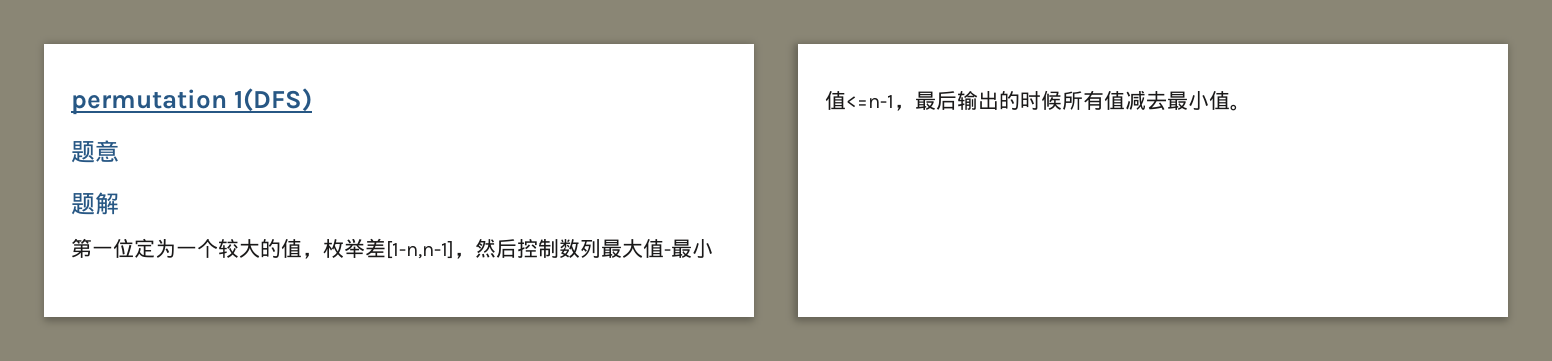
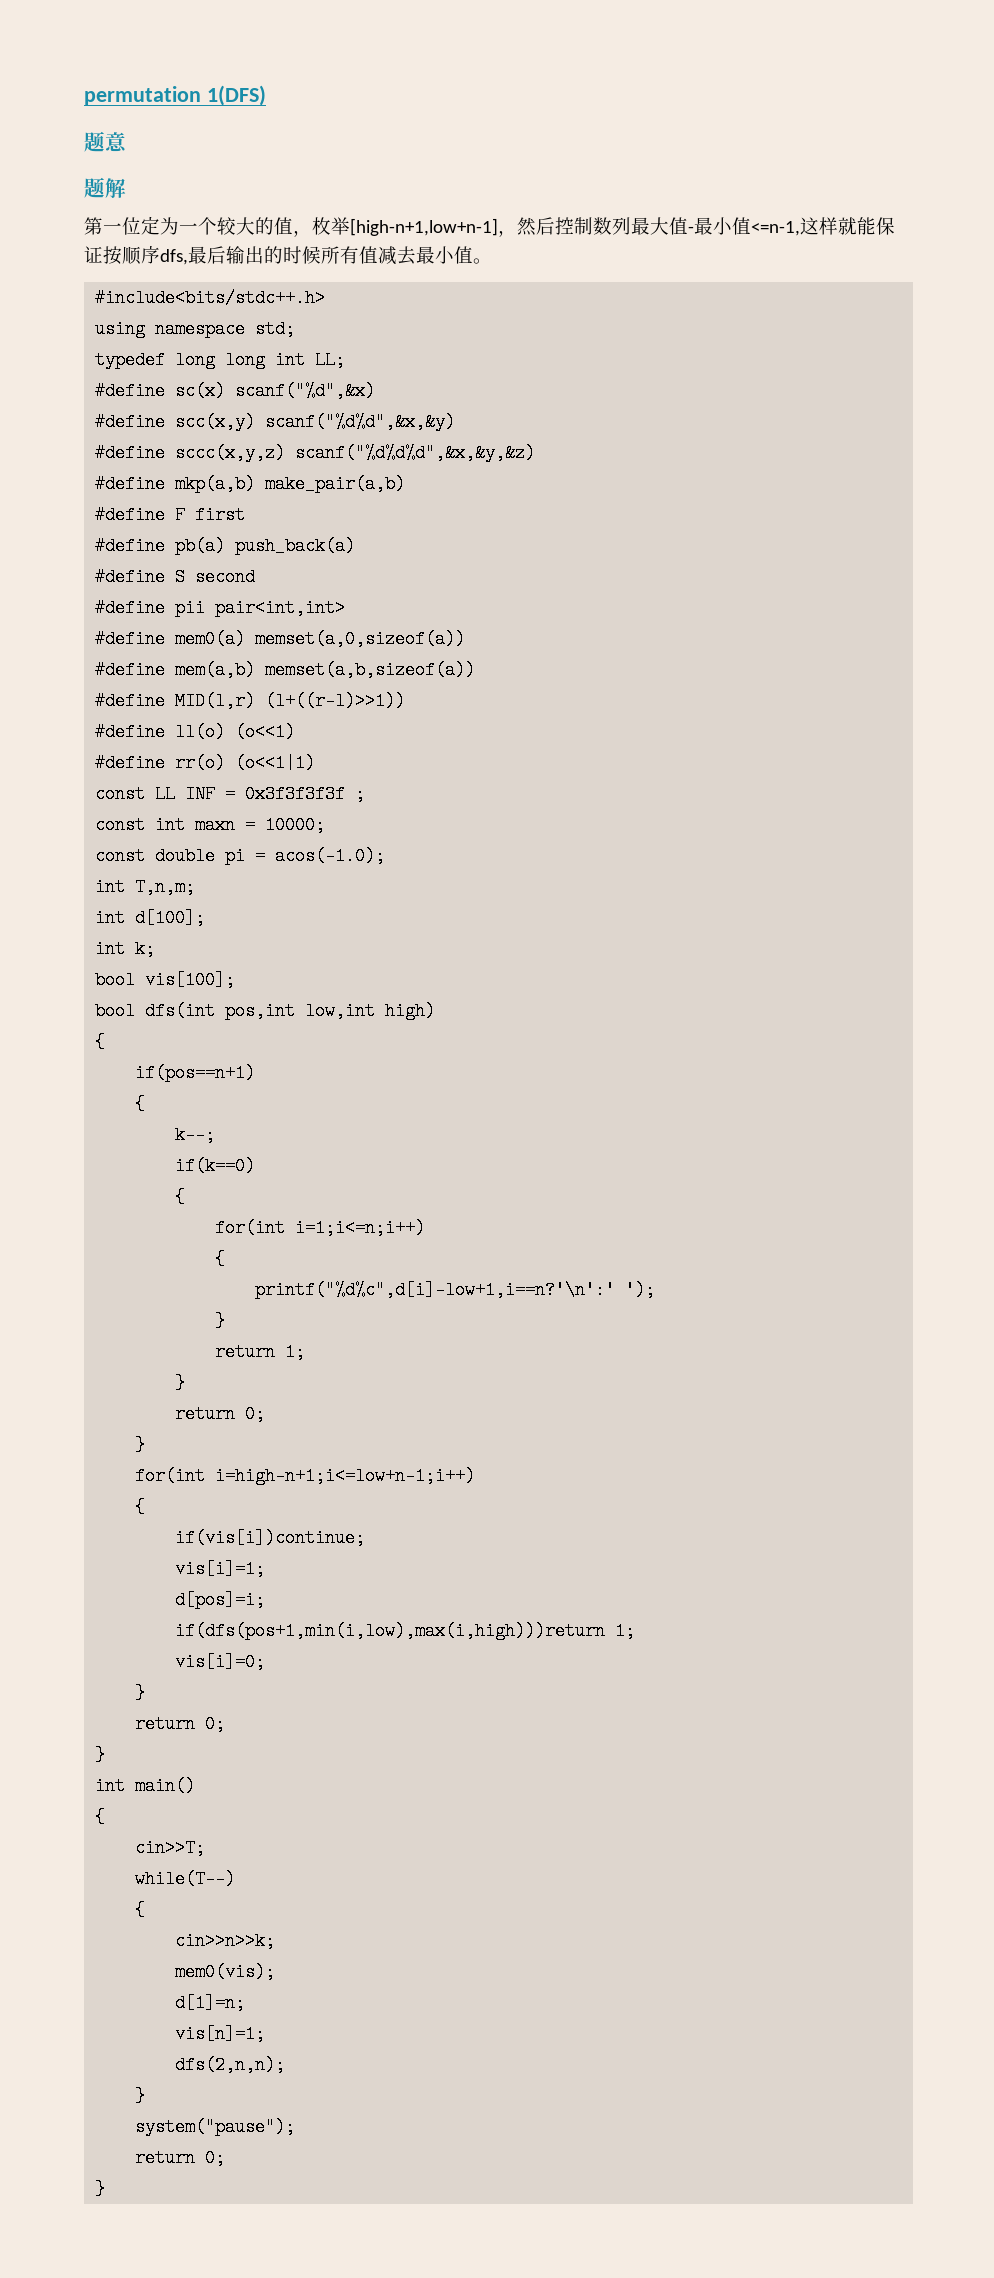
[365,238,454,259] 差[1-n,n-1] -> [350,218,498,236] [high-n+1,low+n-1]
[846,95,915,111] <=n-1， -> [751,217,895,236] [84,246,188,265] <=n-1,这样就能保证按顺序dfs,
(1251, 107) none -> [95,289,326,307] [95,320,296,338] [95,351,346,369] [95,382,376,400] [95,413,456,431] [95,444,536,462] [95,475,406,493] [95,506,246,524] [95,537,356,555] [95,568,256,586] [95,599,346,617] [95,630,466,648] [95,661,476,679] [95,692,406,710] [95,723,296,741] [95,754,316,772] [95,785,366,803] [95,816,326,834] [95,847,386,865] [95,878,196,896] [95,909,206,927] [95,940,156,958] [95,971,236,989] [95,1002,436,1020] [95,1033,106,1051] [135,1064,256,1082] [135,1095,146,1113] [175,1126,216,1144] [175,1157,256,1175] [175,1188,186,1206] [215,1219,426,1237] [215,1250,226,1268] [255,1281,656,1299] [215,1312,226,1330] [215,1343,306,1361] [175,1374,186,1392] [175,1405,266,1423] [135,1436,146,1454] [135,1467,476,1485] [135,1498,146,1516] [175,1529,366,1547] [175,1560,266,1578] [175,1591,266,1609] [175,1622,636,1640] [175,1653,266,1671] [135,1684,146,1702] [135,1715,226,1733] [95,1746,106,1764] [95,1777,196,1795] [95,1808,106,1826] [135,1839,206,1857] [135,1870,236,1888] [135,1901,146,1919] [175,1932,276,1950] [175,1963,276,1981] [175,1994,246,2012] [175,2025,266,2043] [175,2056,286,2074] [135,2087,146,2105] [135,2118,296,2136] [135,2149,226,2167] [95,2180,106,2198] // #include<bits/stdc++.h> // using namespace std; // typedef long long int LL; // #define sc(x) scanf("%d",&x) // #define scc(x,y) scanf("%d%d",&x,&y) // #define sccc(x,y,z) scanf("%d%d%d",&x,&y,&z) // #define mkp(a,b) make_pair(a,b) // #define F first // #define pb(a) push_back(a) // #define S second // #define pii pair<int,int> // #define mem0(a) memset(a,0,sizeof(a)) // #define mem(a,b) memset(a,b,sizeof(a)) // #define MID(l,r) (l+((r-l)>>1)) // #define ll(o) (o<<1) // #define rr(o) (o<<1|1) // const LL INF = 0x3f3f3f3f ; // const int maxn = 10000; // const double pi = acos(-1.0); // int T,n,m; // int d[100]; // int k; // bool vis[100]; // bool dfs(int pos,int low,int high) // { // if(pos==n+1) // { // k--; // if(k==0) // { // for(int i=1;i<=n;i++) // { // printf("%d%c",d[i]-low+1,i==n?'\n':' '); // } // return 1; // } // return 0; // } // for(int i=high-n+1;i<=low+n-1;i++) // { // if(vis[i])continue; // vis[i]=1; // d[pos]=i; // if(dfs(pos+1,min(i,low),max(i,high)))return 1; // vis[i]=0; // } // return 0; // } // int main() // { // cin>>T; // while(T--) // { // cin>>n>>k; // mem0(vis); // d[1]=n; // vis[n]=1; // dfs(2,n,n); // } // system("pause"); // return 0; // }

